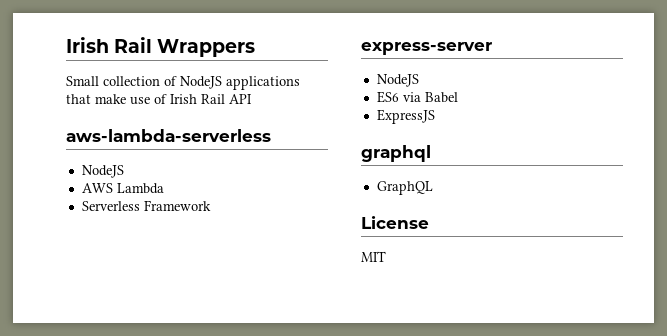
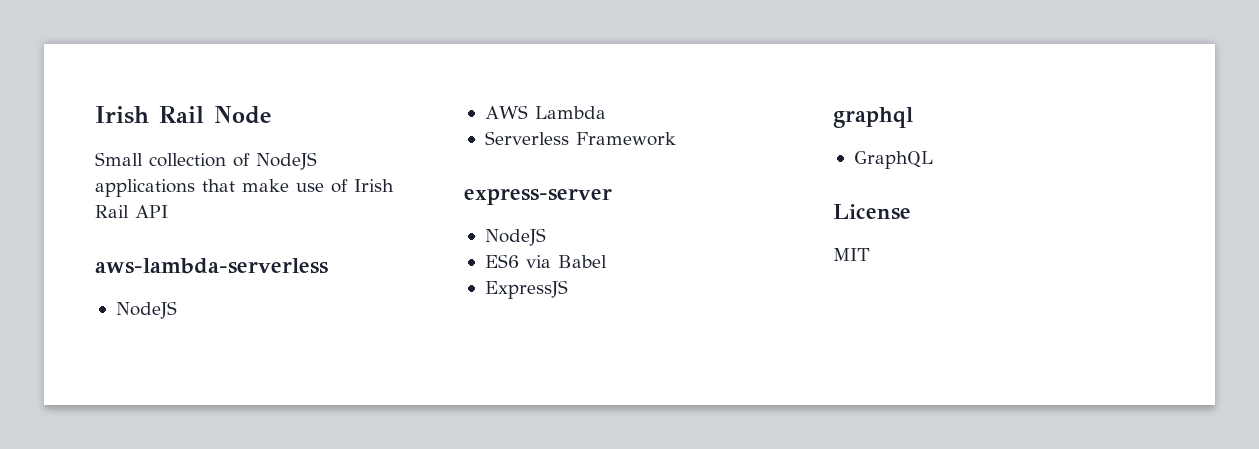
[66,37,256,57] Irish Rail Wrappers -> [95,106,271,124] Irish Rail Node

